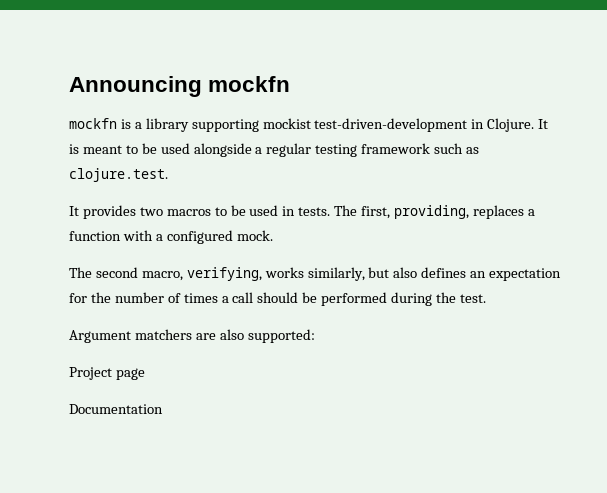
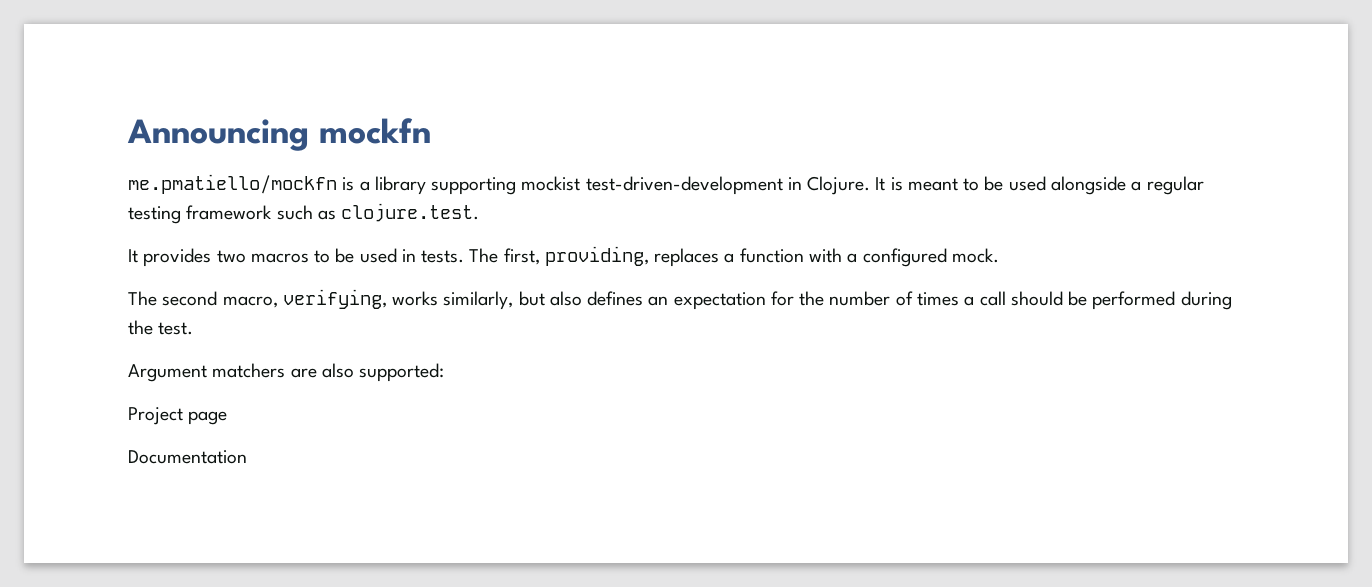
[69,118,117,129] mockfn -> [128,174,337,194] me.pmatiello/mockfn

